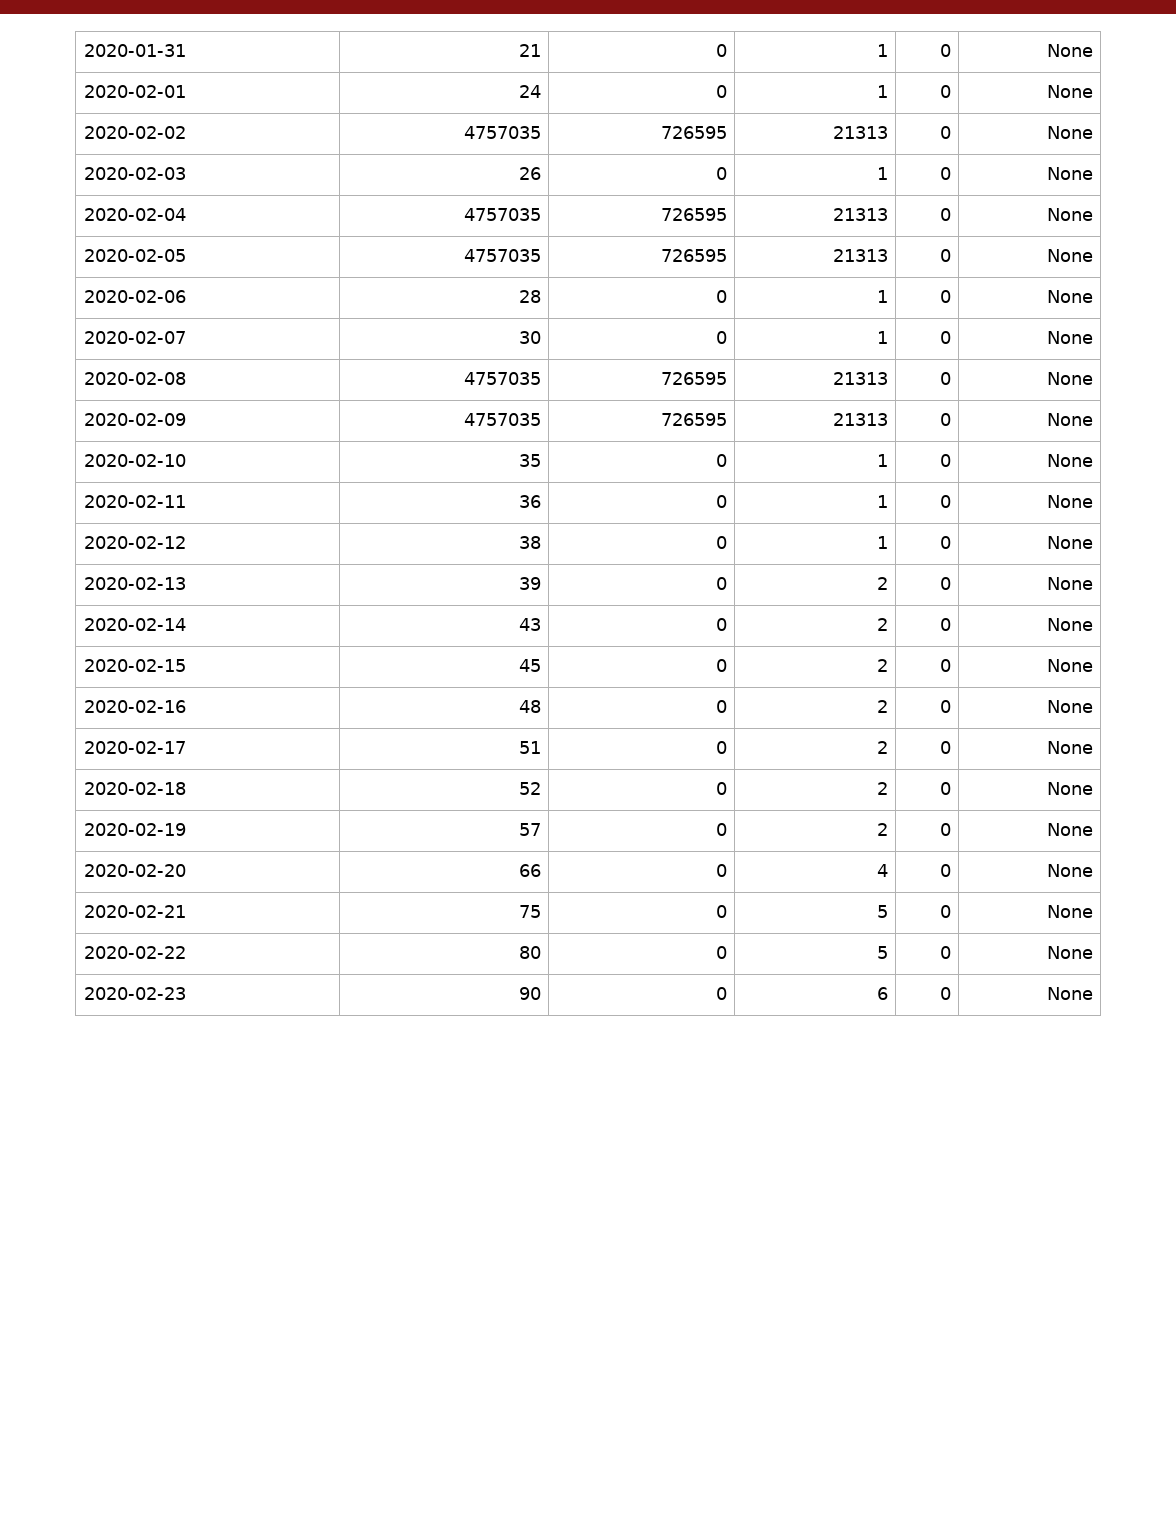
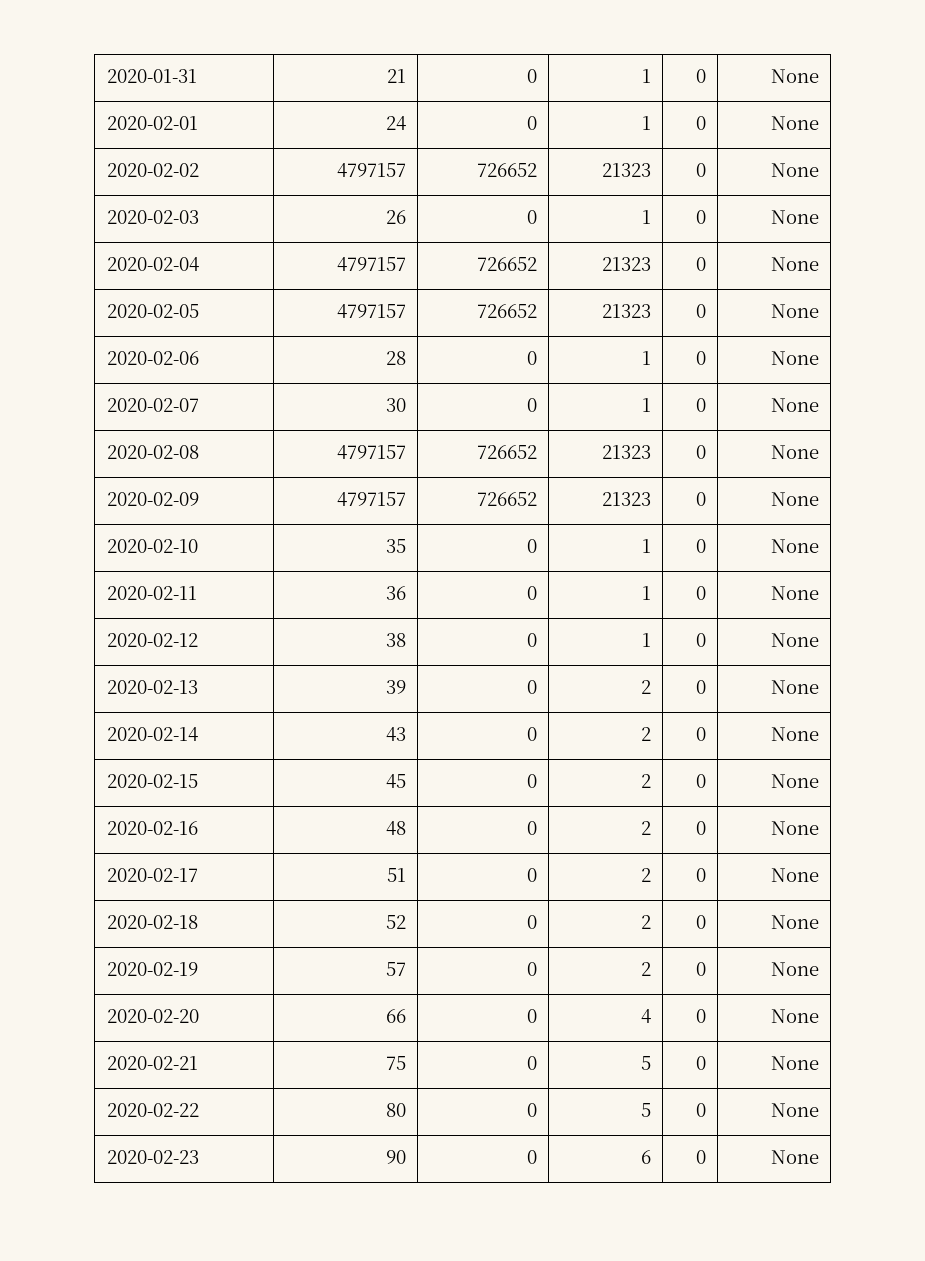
[463,126,541,139] [660,126,727,139] [832,126,888,139] 4757035 | 726595 | 21313 -> [336,163,406,177] [476,163,537,177] [601,163,651,177] 4797157 | 726652 | 21323
[463,208,541,221] [660,208,727,221] [832,208,888,221] 4757035 | 726595 | 21313 -> [336,257,406,271] [476,257,537,271] [601,257,651,271] 4797157 | 726652 | 21323
[463,249,541,262] [660,249,727,262] [832,249,888,262] 4757035 | 726595 | 21313 -> [336,304,406,318] [476,304,537,318] [601,304,651,318] 4797157 | 726652 | 21323
[463,372,541,385] [660,372,727,385] [832,372,888,385] 4757035 | 726595 | 21313 -> [336,445,406,459] [476,445,537,459] [601,445,651,459] 4797157 | 726652 | 21323
[463,413,541,426] [660,413,727,426] [832,413,888,426] 4757035 | 726595 | 21313 -> [336,492,406,506] [476,492,537,506] [601,492,651,506] 4797157 | 726652 | 21323

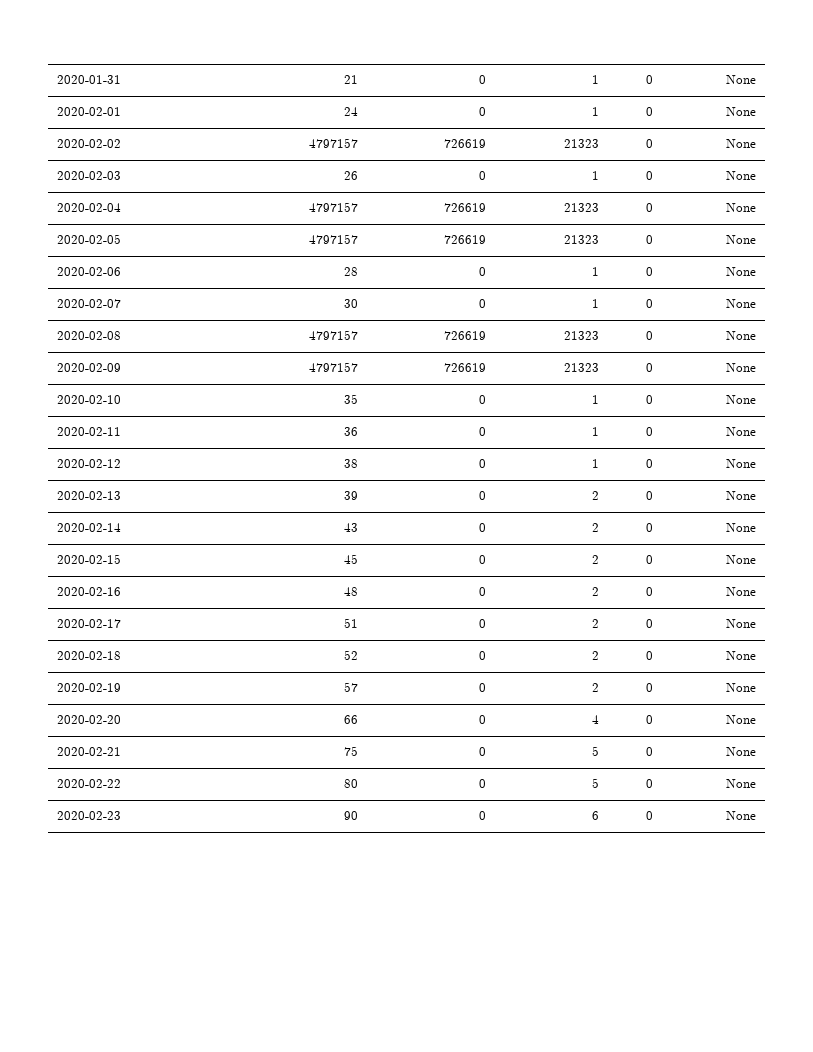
[476,163,537,177] 726652 -> [444,139,487,148] 726619
[476,257,537,271] 726652 -> [444,203,487,212] 726619
[476,304,537,318] 726652 -> [444,235,487,244] 726619
[476,445,537,459] 726652 -> [444,331,487,340] 726619
[476,492,537,506] 726652 -> [444,363,487,372] 726619

